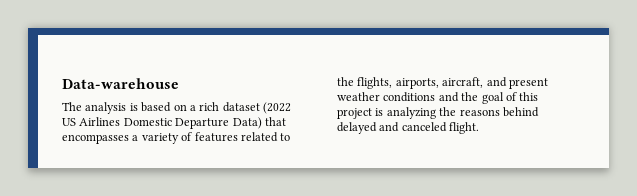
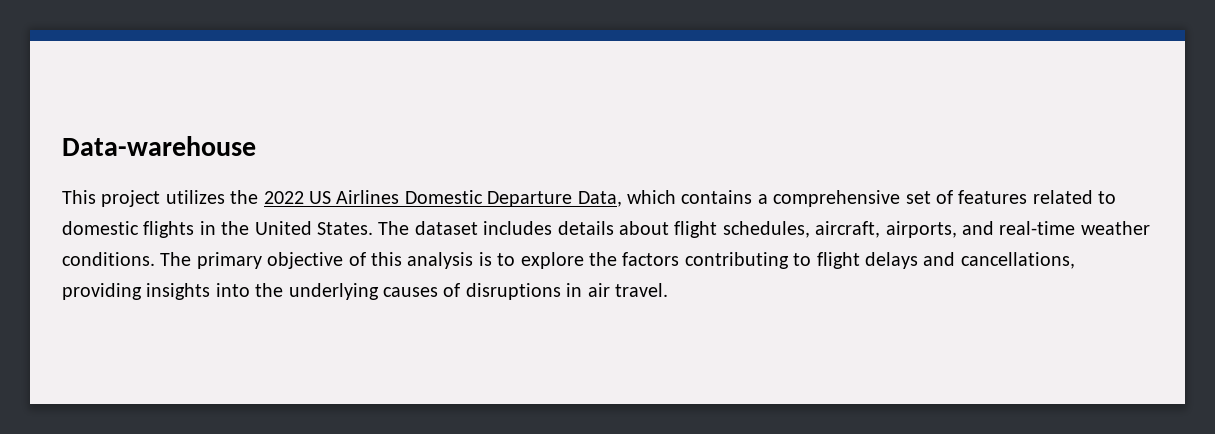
[62,102,291,114] [62,117,286,129] [62,132,291,144] [337,77,548,89] [337,92,539,104] [337,107,539,119] [337,122,480,134] The analysis is based on a rich dataset (2022 US Airlines Domestic Departure Data) that encompasses a variety of features related to the flights, airports, aircraft, and present weather conditions and the goal of this project is analyzing the reasons behind delayed and canceled flight. -> [62,190,1117,207] [62,221,1150,238] [62,252,1075,269] [62,283,668,300] This project utilizes the 2022 US Airlines Domestic Departure Data, which contains a comprehensive set of features related to domestic flights in the United States. The dataset includes details about flight schedules, aircraft, airports, and real-time weather conditions. The primary objective of this analysis is to explore the factors contributing to flight delays and cancellations, providing insights into the underlying causes of disruptions in air travel.

